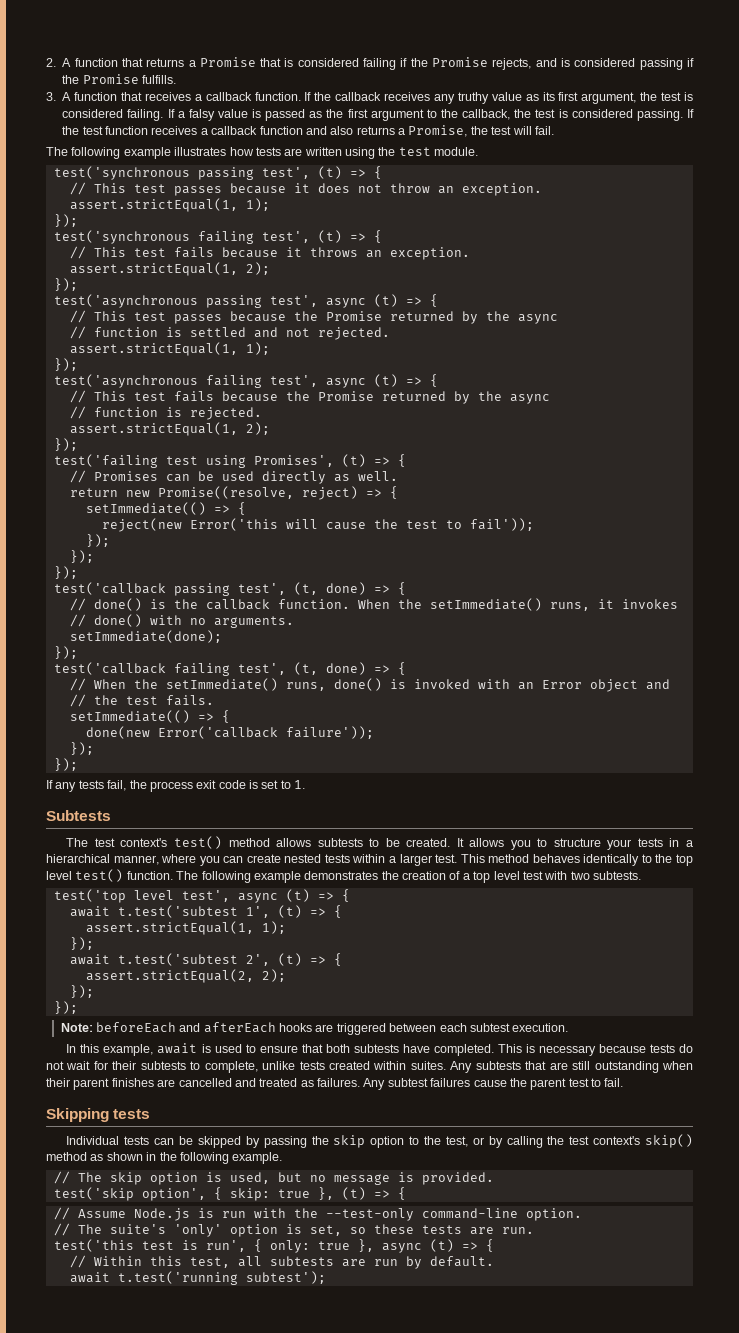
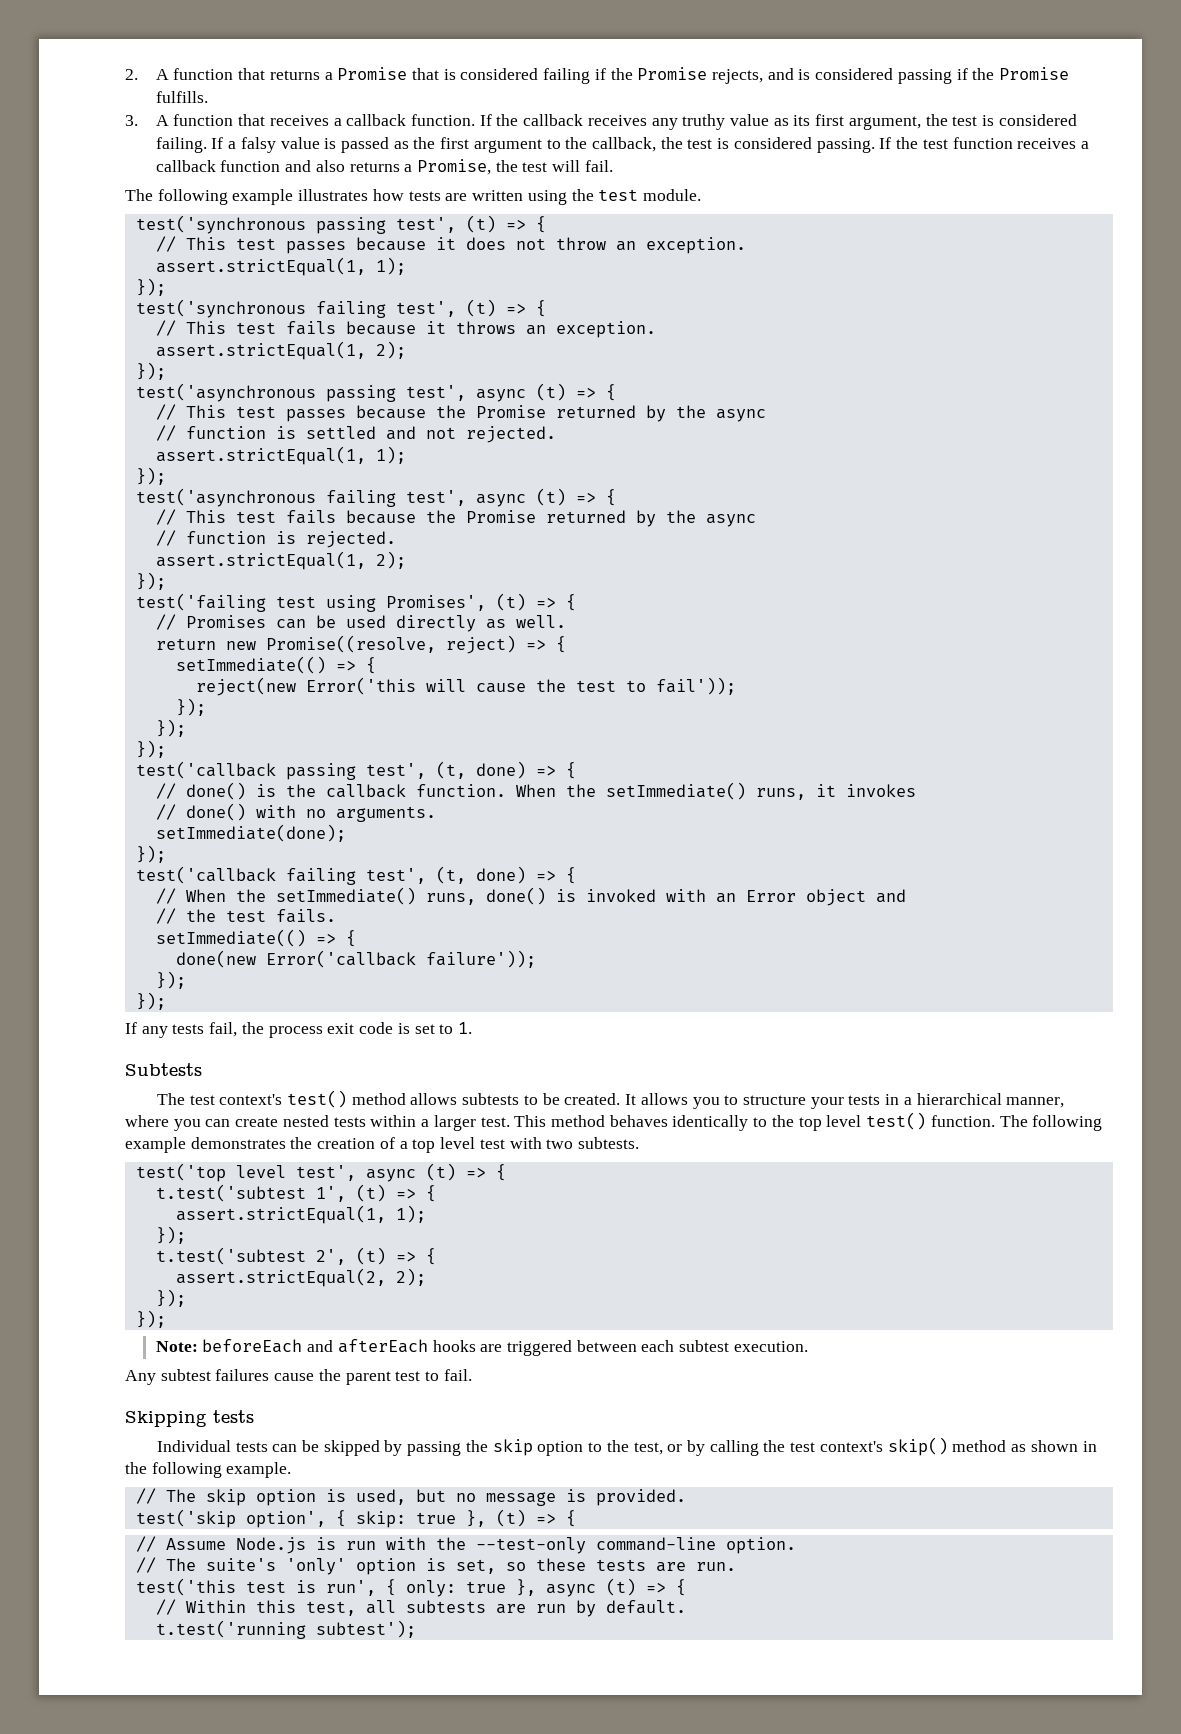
[69,906,110,917] await -> (506, 1172) none
[69,954,110,965] await -> (186, 1235) none
[66,1043,693,1056] [46,1061,694,1073] [46,1078,360,1090] In this example, await is used to ensure that both subtests have completed. This is necessary because tests do not wait for their subtests to complete, unlike tests created within suites. Any subtests that are still outstanding when their parent finishes are cancelled and treated as failures. -> (808, 1346) none
[69,1272,110,1283] await -> (686, 1607) none

